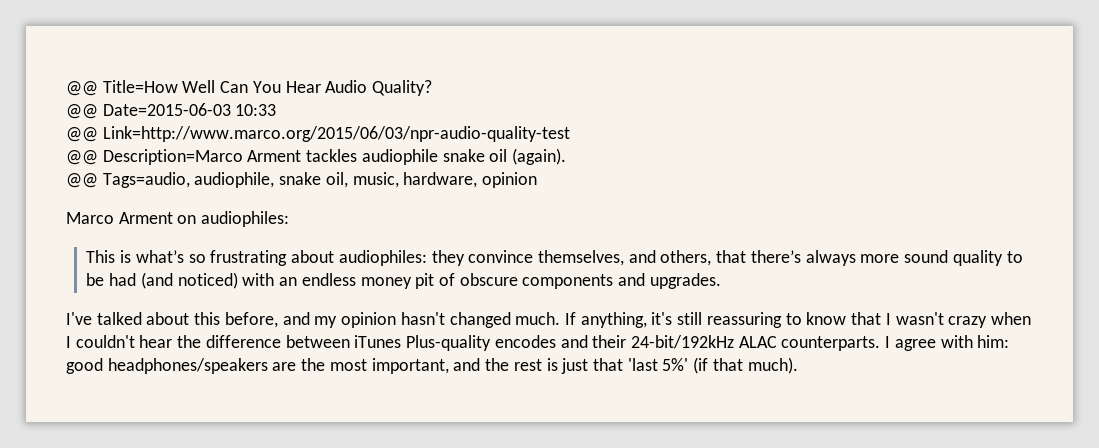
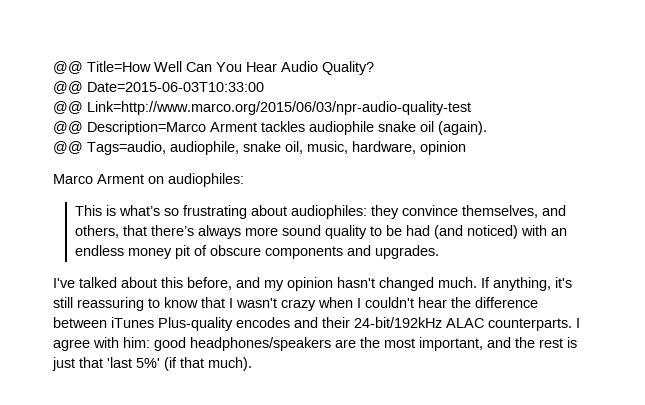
[102,103,277,116] Date=2015-06-03 10:33 -> [87,82,264,92] Date=2015-06-03T10:33:00

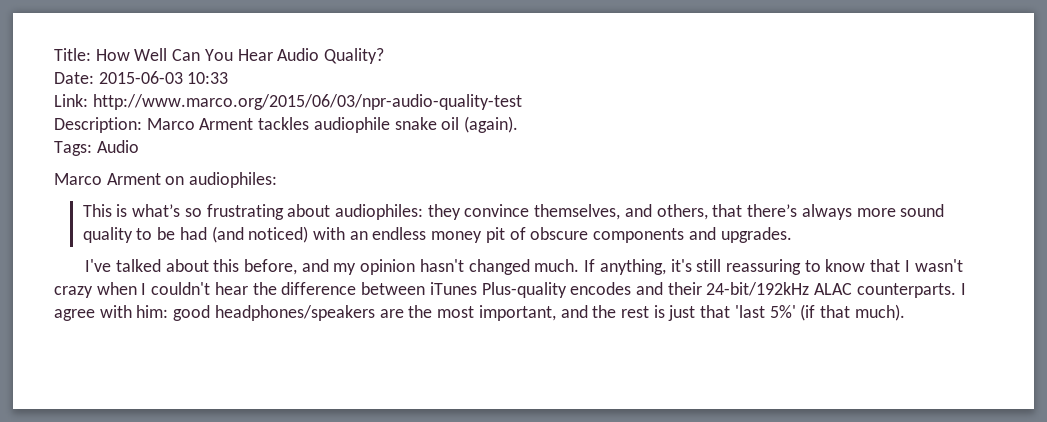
[53,61,151,74] @@ Title=How -> [54,48,130,61] Title: How
[53,81,264,94] [53,101,471,115] [53,121,206,135] @@ Date=2015-06-03T10:33:00 // @@ Link=http://www.marco.org/2015/06/03/npr-audio-quality-test // @@ Description=Marco -> [54,71,229,84] [54,94,522,110] [54,117,195,133] Date: 2015-06-03 10:33 // Link: http://www.marco.org/2015/06/03/npr-audio-quality-test // Description: Marco
[53,141,466,155] @@ Tags=audio, audiophile, snake oil, music, hardware, opinion -> [54,140,139,156] Tags: Audio

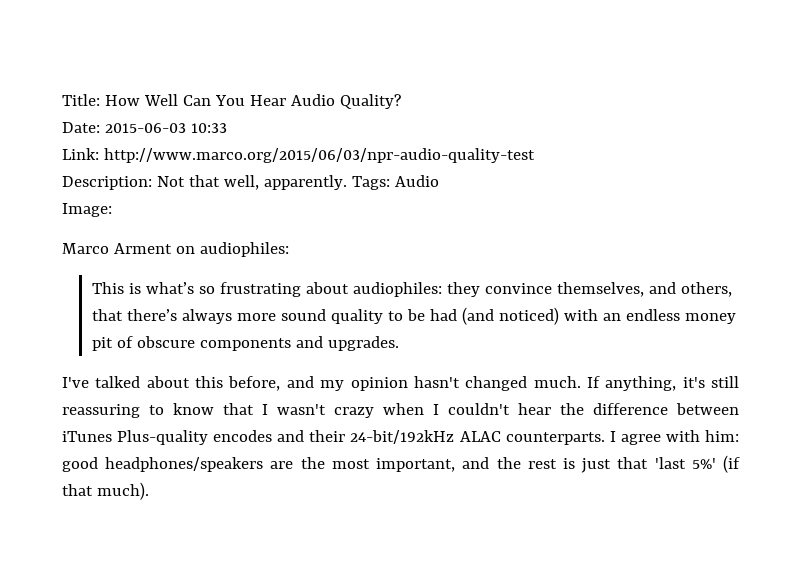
[146,116,519,133] Marco Arment tackles audiophile snake oil (again). // -> [156,175,347,190] Not that well, apparently.
(139, 146) none -> [62,203,112,217] // Image:

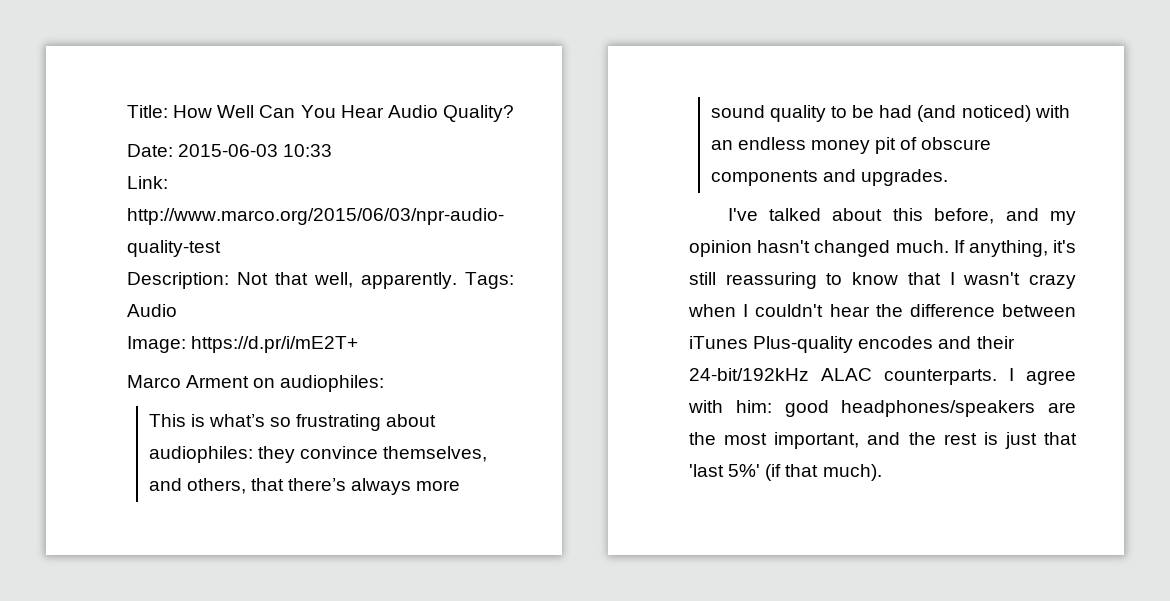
(112, 210) none -> [191,336,359,353] https://d.pr/i/mE2T+

